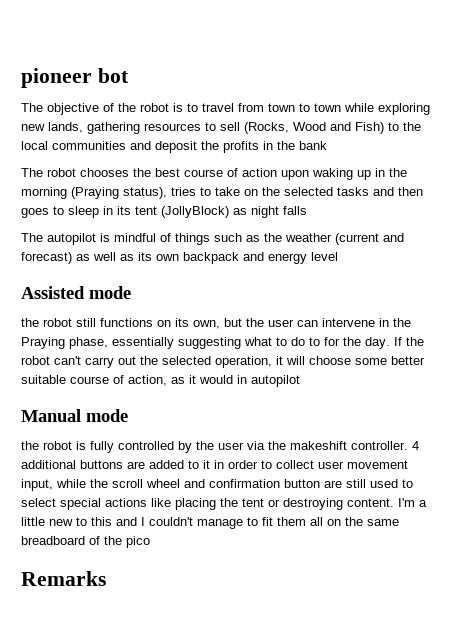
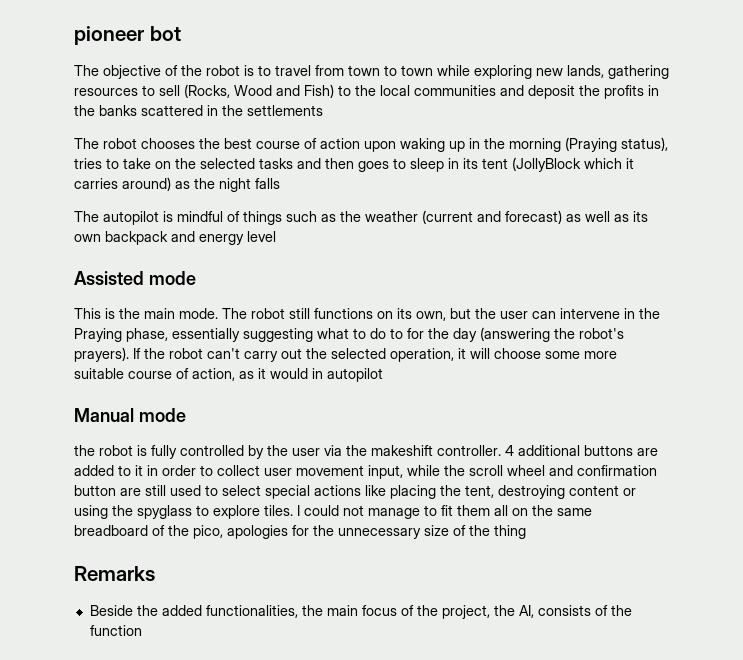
[299,141,327,150] bank -> [99,105,323,116] banks scattered in the settlements
[161,206,247,218] (JollyBlock) as -> [512,157,634,172] [74,177,215,191] (JollyBlock which it carries around) as the
[21,318,39,327] the -> [74,308,247,319] This is the main mode. The
[365,337,390,349] day. -> [453,327,624,342] [74,347,129,362] day (answering the robot's prayers).
[391,356,425,365] better -> [584,351,617,359] more
[242,498,427,510] [21,517,193,526] tent or destroying content. I'm a little new to this and I couldn't -> [465,485,636,499] [74,505,364,519] tent, destroying content or using the spyglass to explore tiles. I could not
[126,536,150,548] [21,571,106,586] pico // Remarks -> [193,525,526,539] [74,566,155,581] [89,605,632,619] [89,625,142,636] pico, apologies for the unnecessary size of the thing // Remarks // Beside the added functionalities, the main focus of the project, the AI, consists of the function

